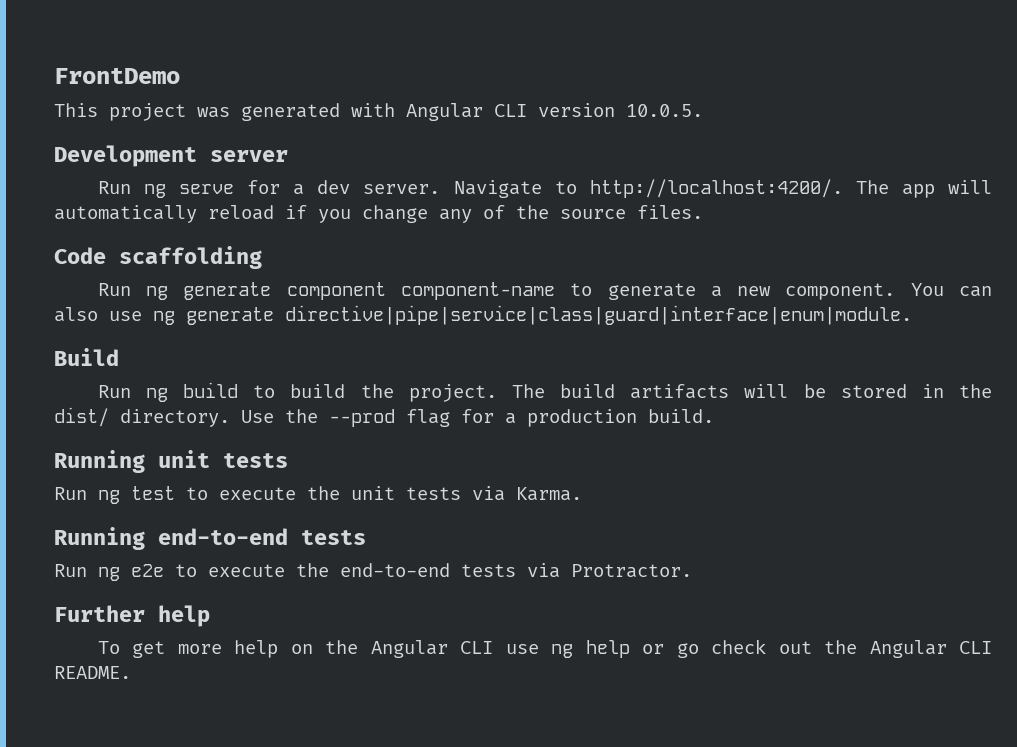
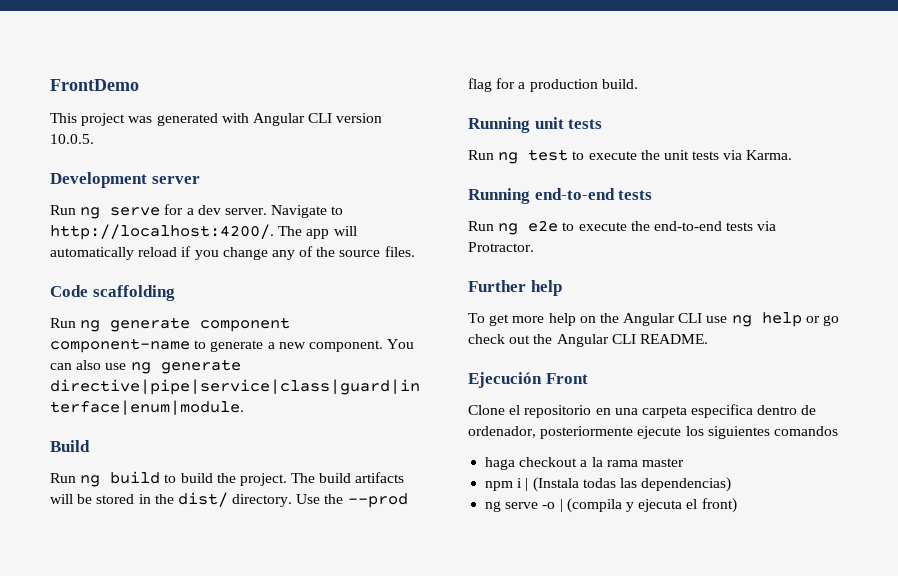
(131, 672) none -> [468,372,588,388] [468,404,817,418] [468,426,838,439] [485,457,684,470] [485,477,732,492] [485,498,737,513] // Ejecución Front // Clone el repositorio en una carpeta especifica dentro de ordenador, posteriormente ejecute los siguientes comandos // haga checkout a la rama master // npm i | (Instala todas las dependencias) // ng serve -o | (compila y ejecuta el front)

